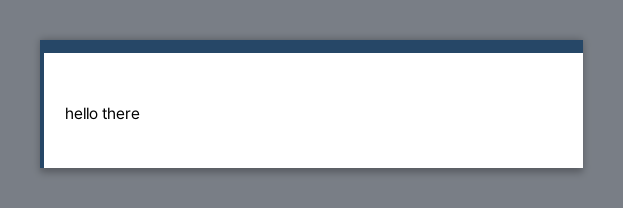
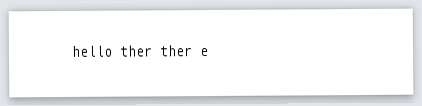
[102,107,141,120] there -> [119,45,209,57] ther ther e

